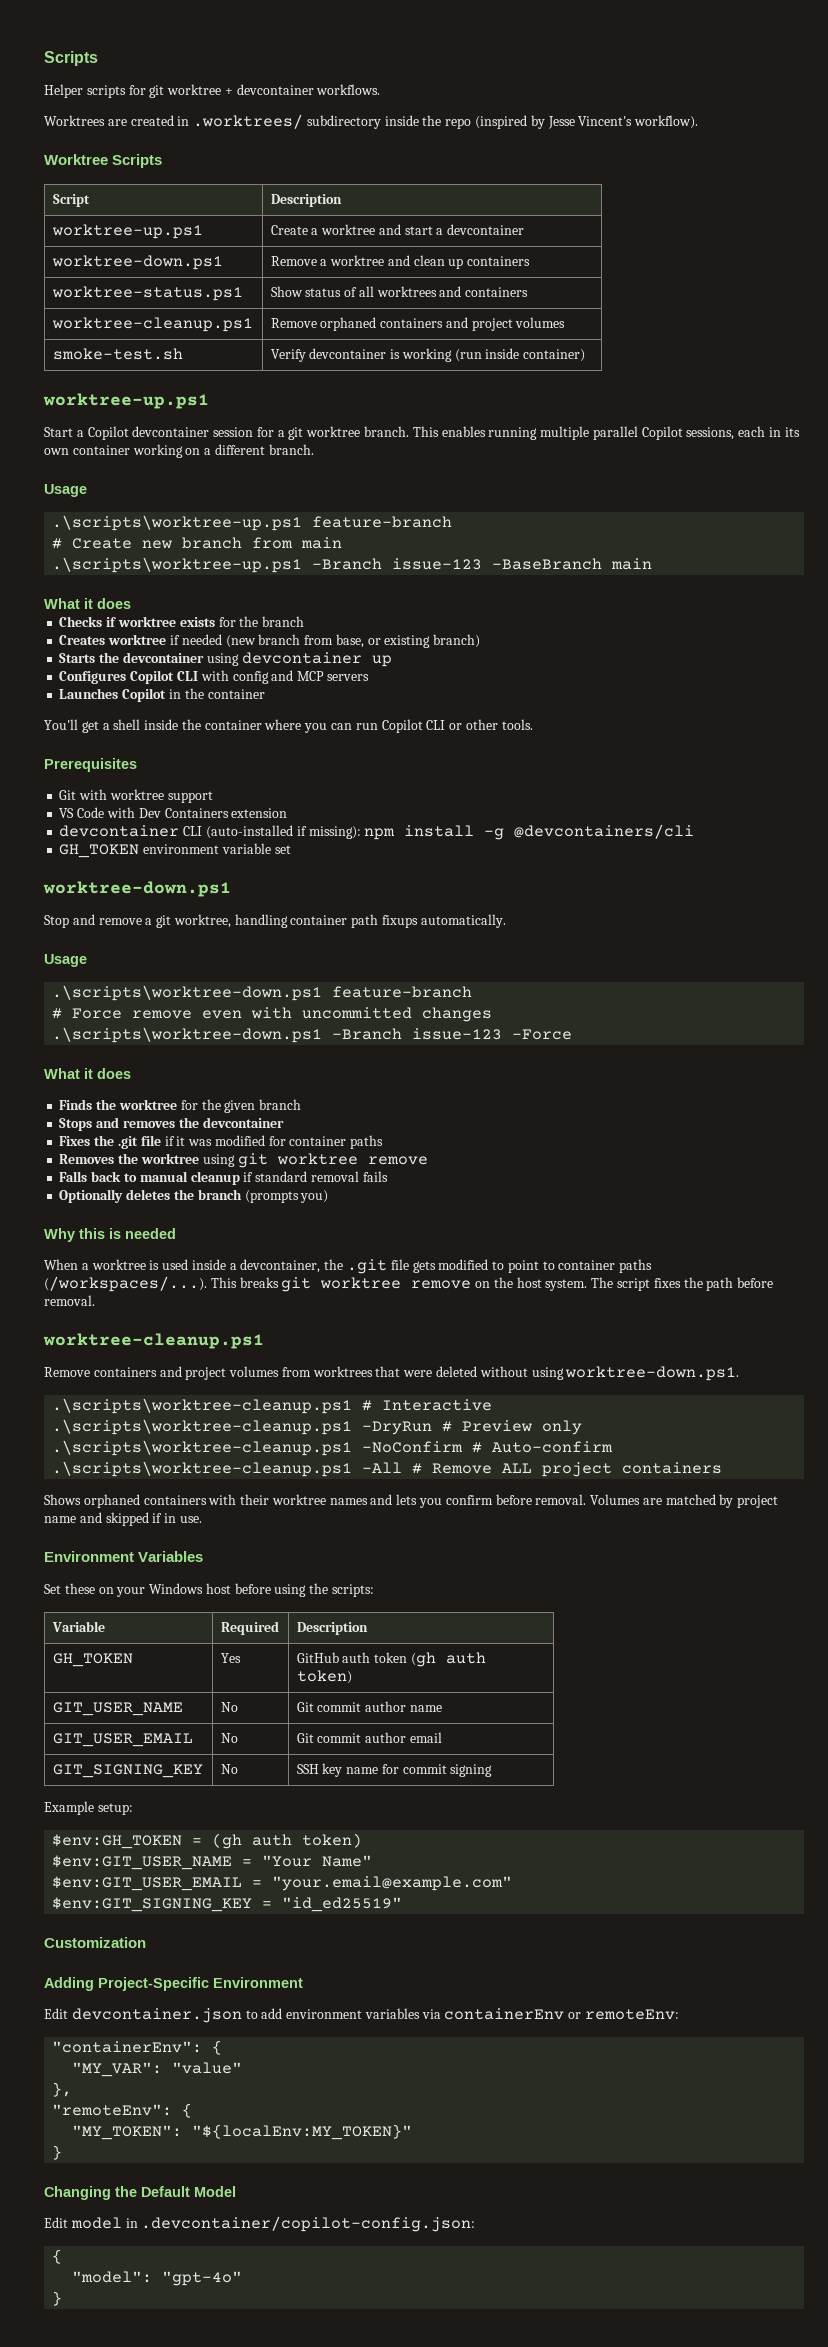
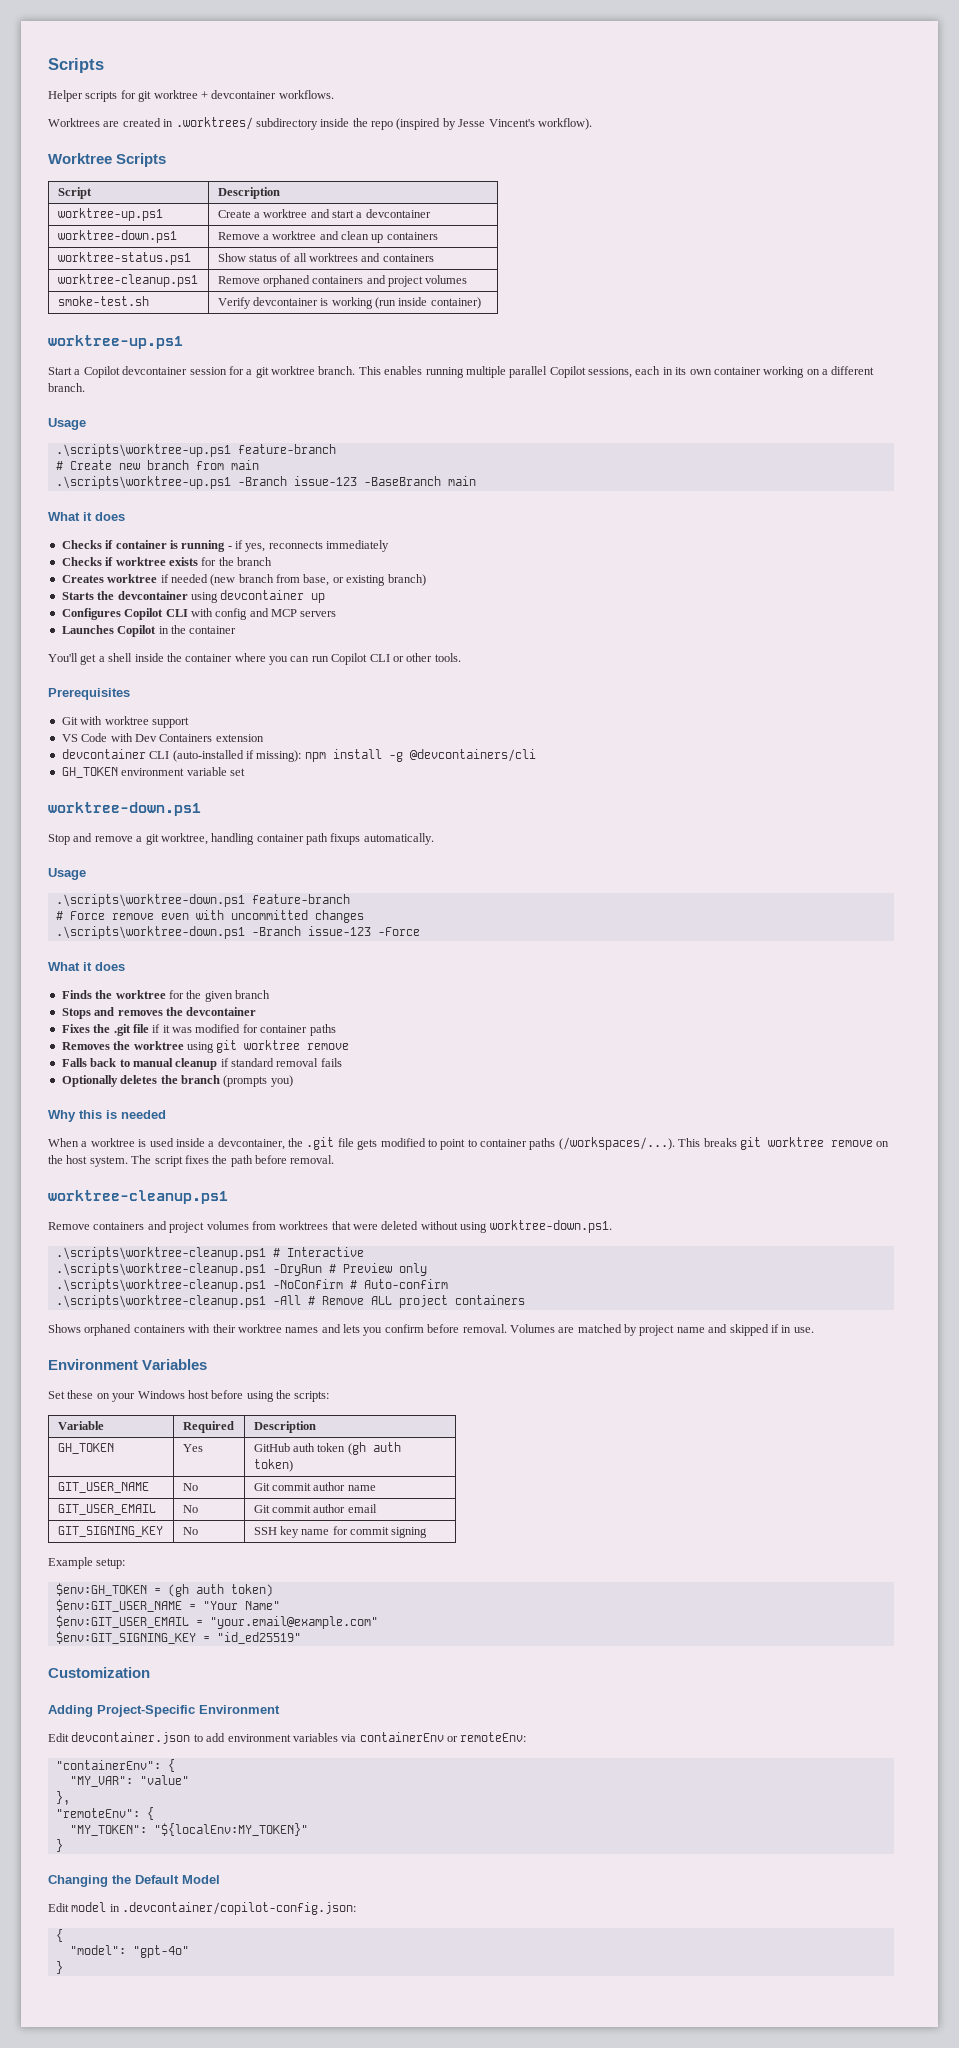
(131, 603) none -> [61,540,390,552] // Checks if container is running - if yes, reconnects immediately

